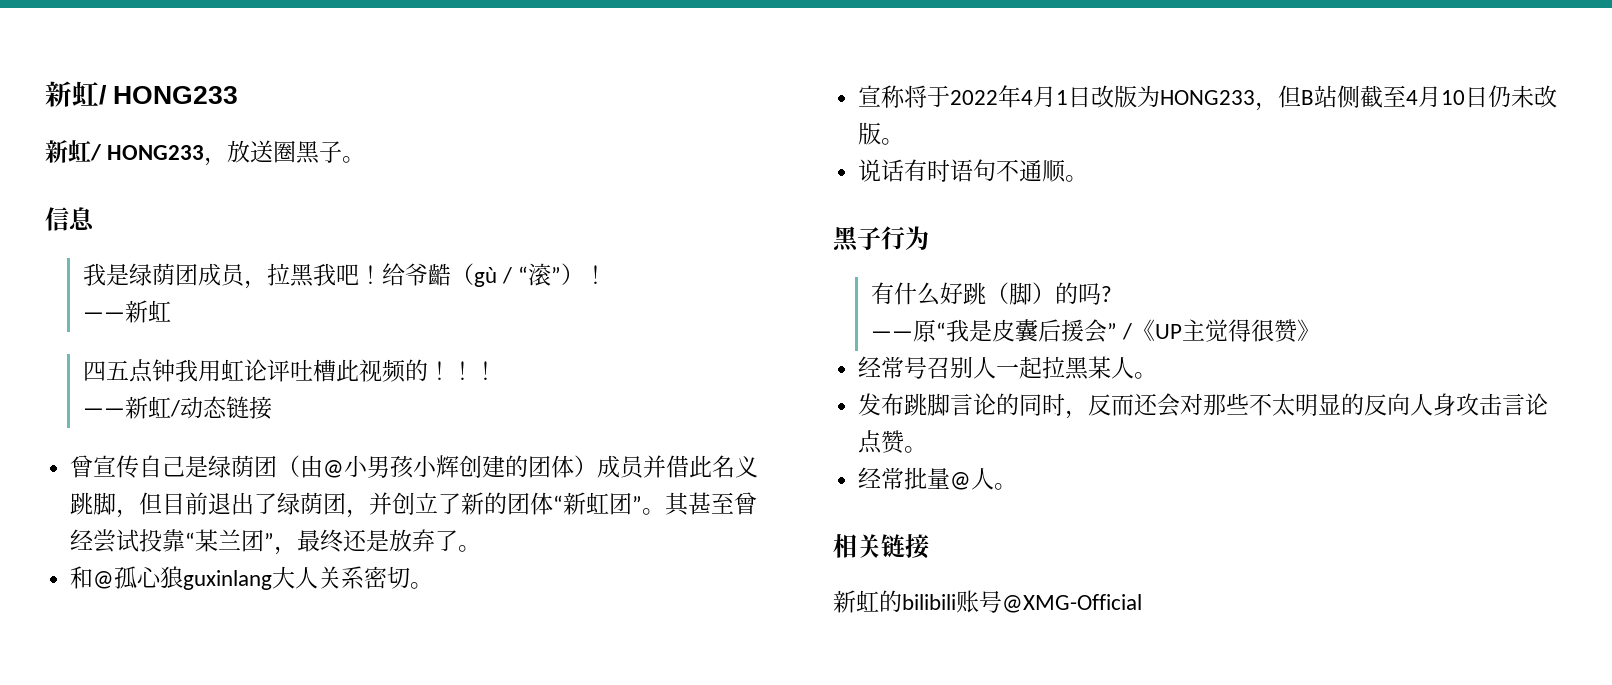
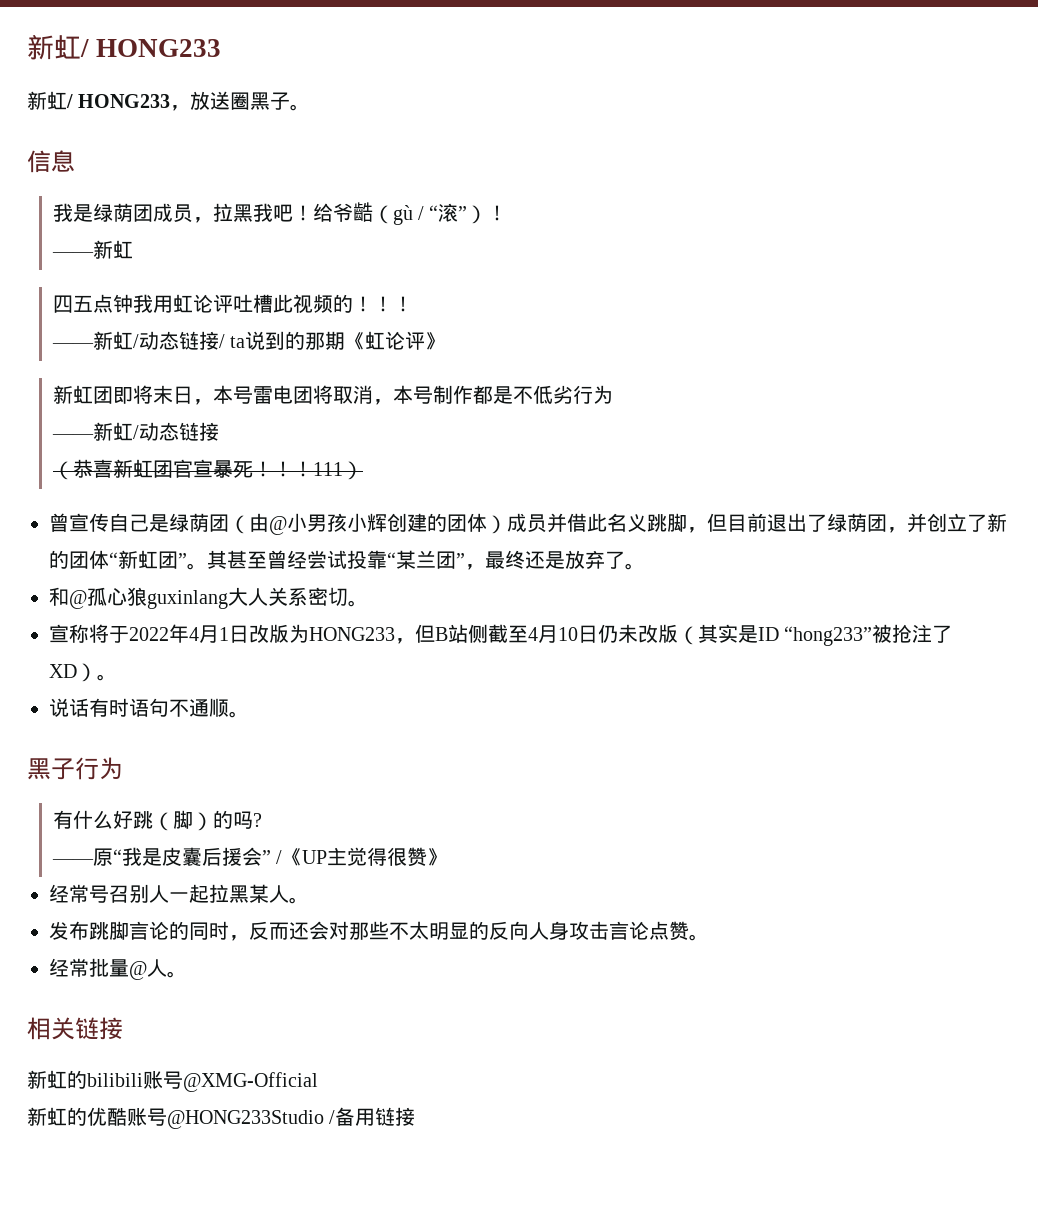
(272, 407) none -> [218,331,445,350] [52,385,613,405] [51,422,219,441] [52,459,363,480] / ta说到的那期《虹论评》 // 新虹团即将末日，本号雷电团将取消，本号制作都是不低劣行为 // ——新虹/动态链接 // （恭喜新虹团官宣暴死！！！111）
(882, 133) none -> [678,624,953,646] [49,663,97,682] （其实是ID “hong233”被抢注了XD）
(1142, 603) none -> [27,1107,416,1129] // 新虹的优酷账号@HONG233Studio /备用链接

